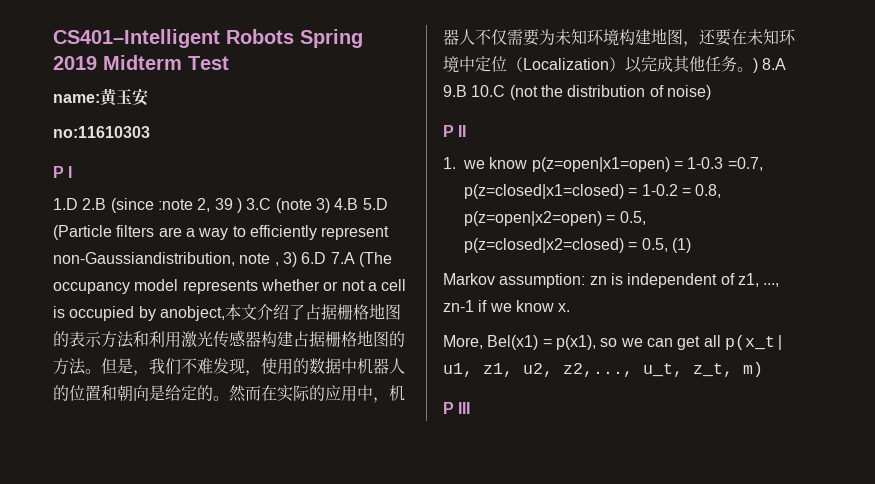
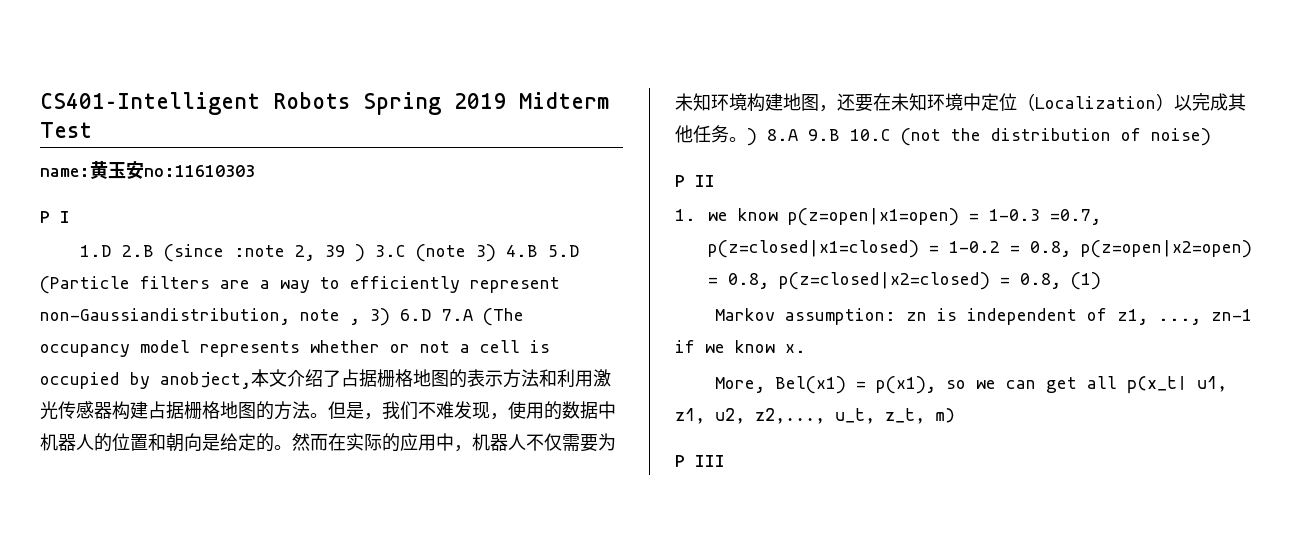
(148, 97) // -> (144, 170) none
[619,211,646,225] 0.5, -> [728,273,770,289] 0.8,
[641,238,668,252] 0.5, -> [1020,273,1062,289] 0.8,

